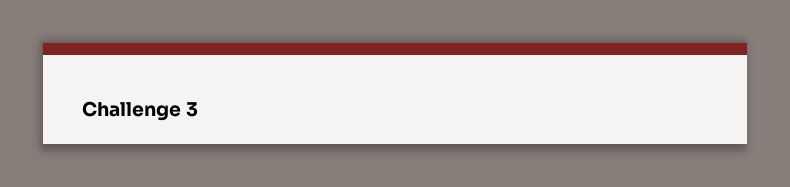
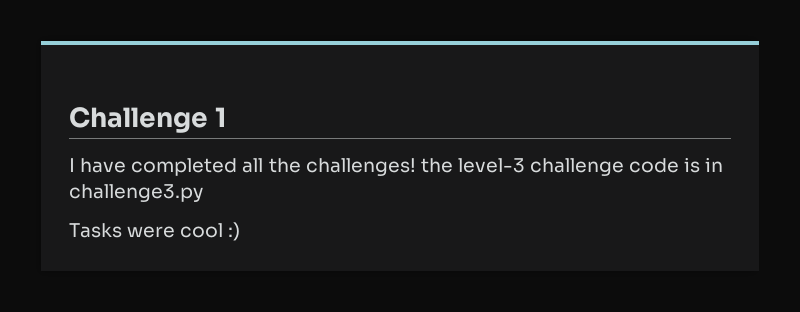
[186,102,199,117] 3 -> [215,107,227,127] [69,157,724,176] [69,184,203,202] [69,222,241,241] 1 // I have completed all the challenges! the level-3 challenge code is in challenge3.py // Tasks were cool :)

